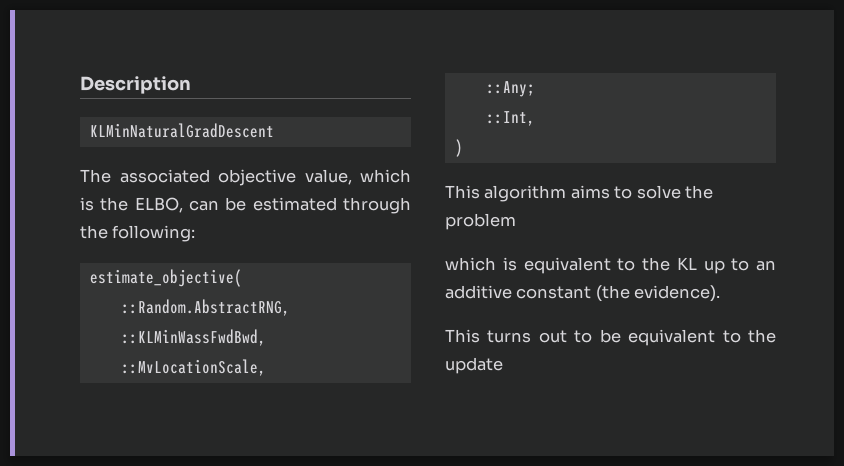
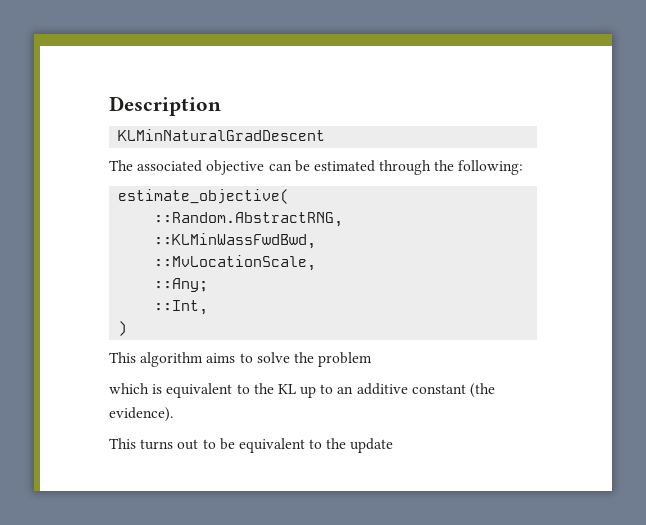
[304,169,411,185] [80,197,183,213] value, which is the ELBO, -> (265, 167) none

